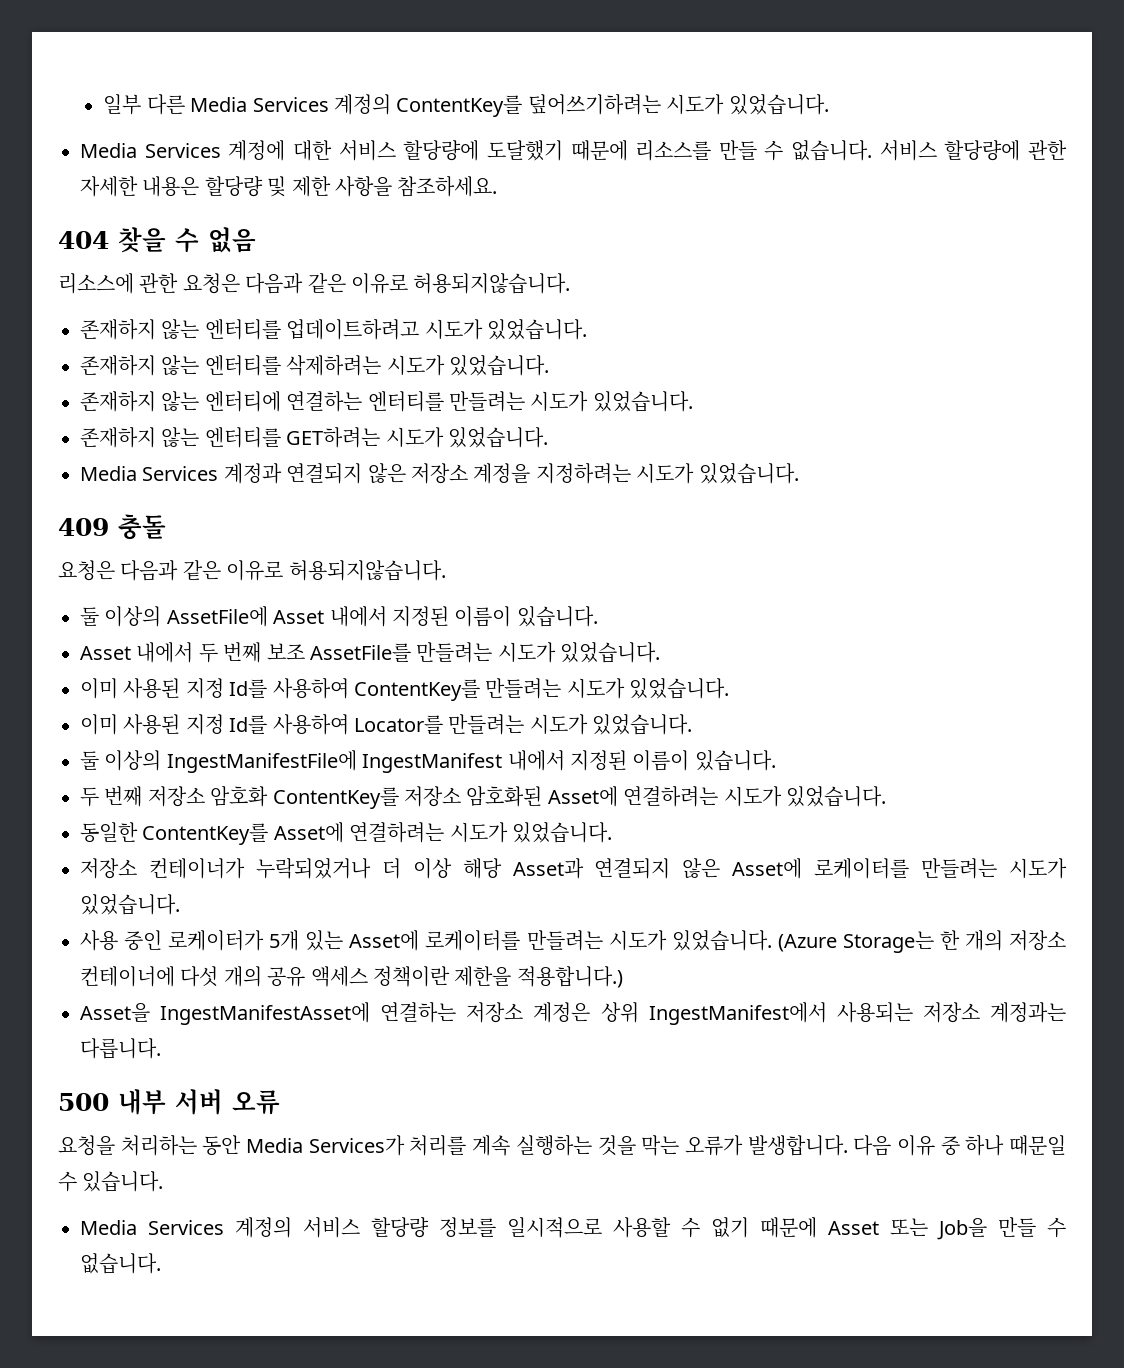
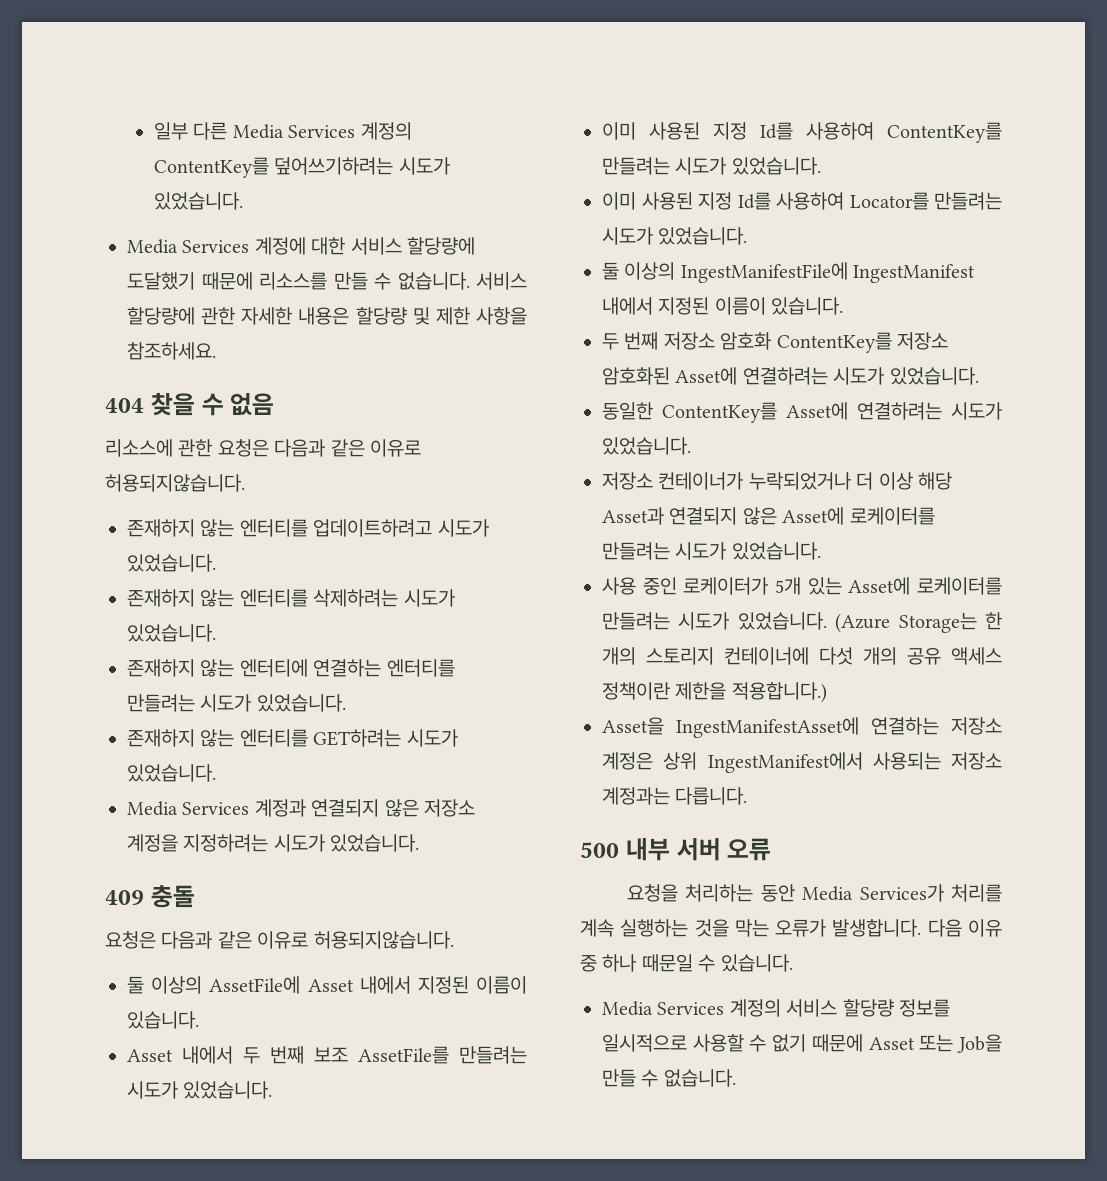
[1008,930,1066,951] 저장소 -> [646,647,714,665] 스토리지

